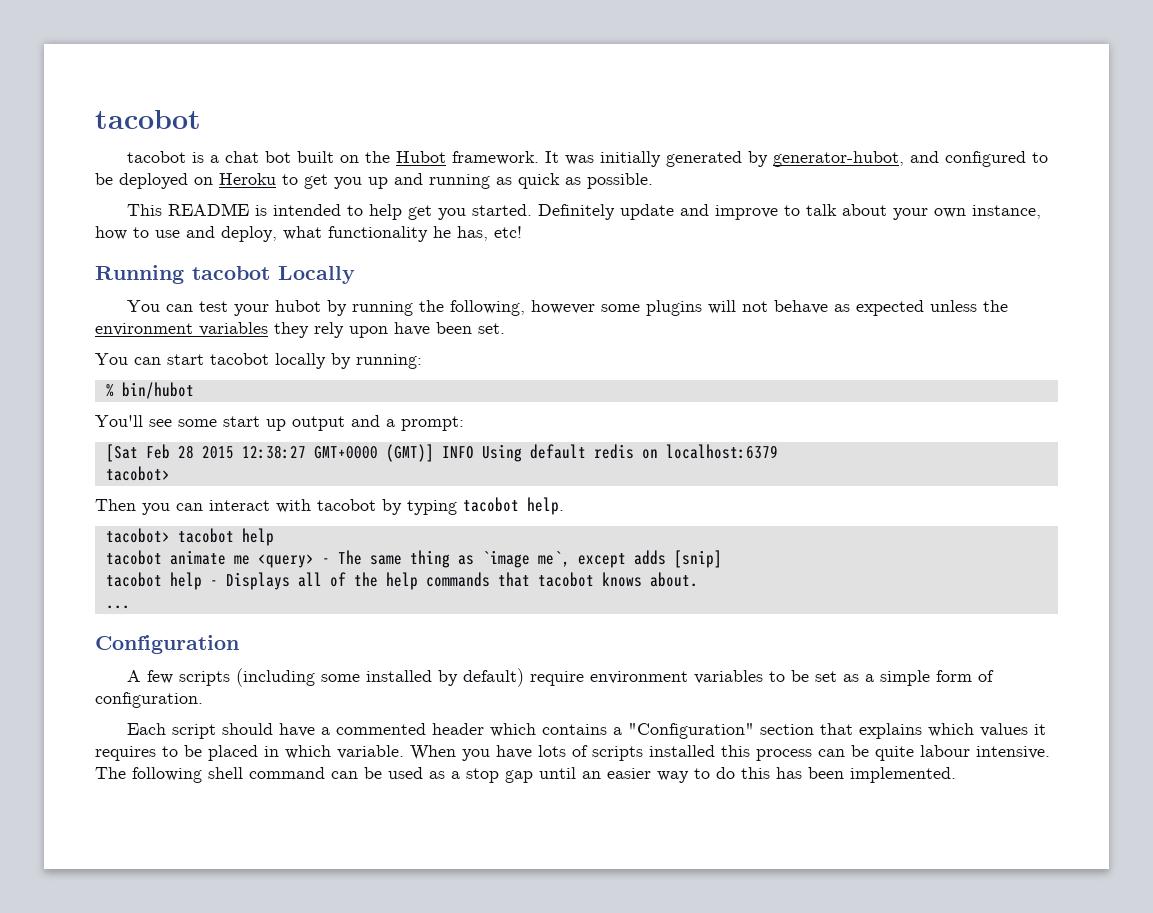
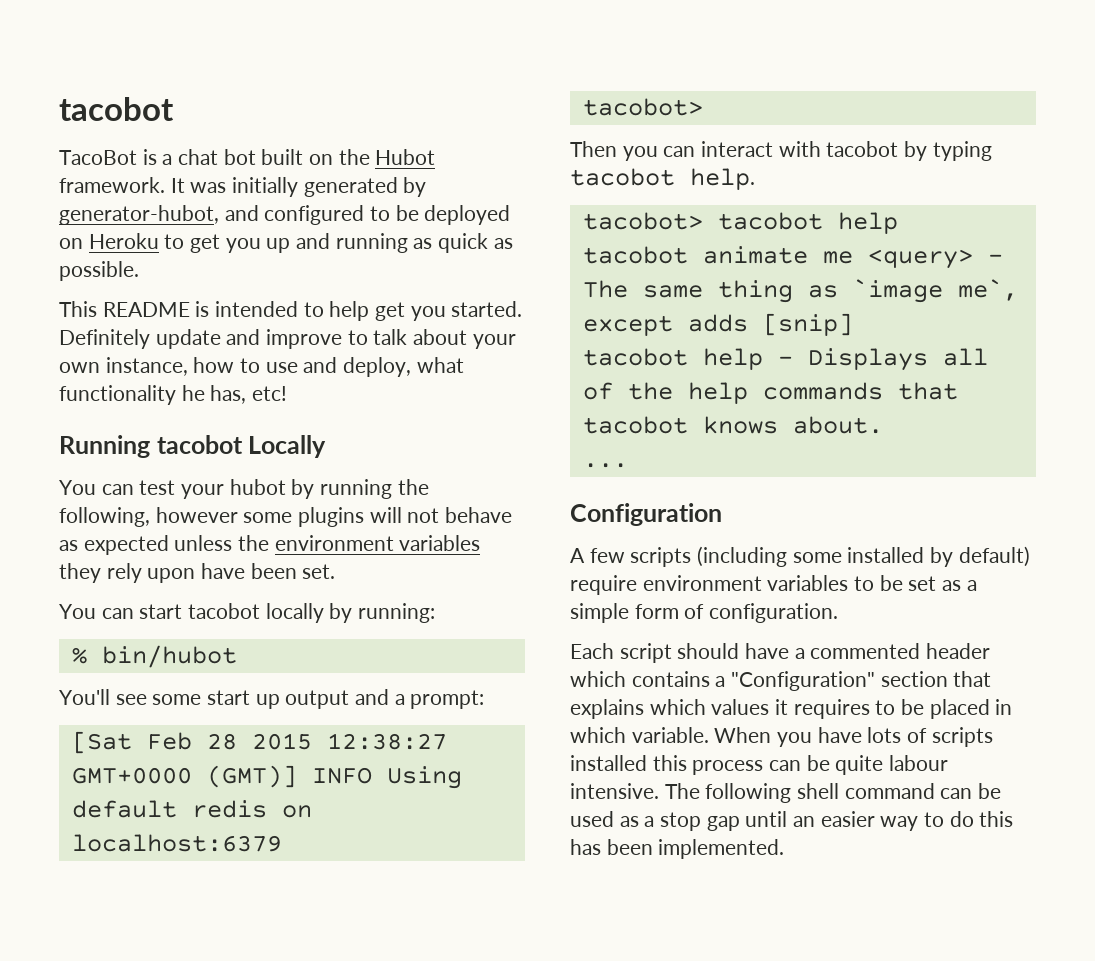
[126,151,186,163] tacobot -> [59,150,137,165] TacoBot

